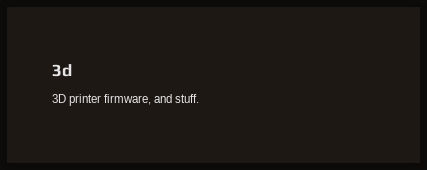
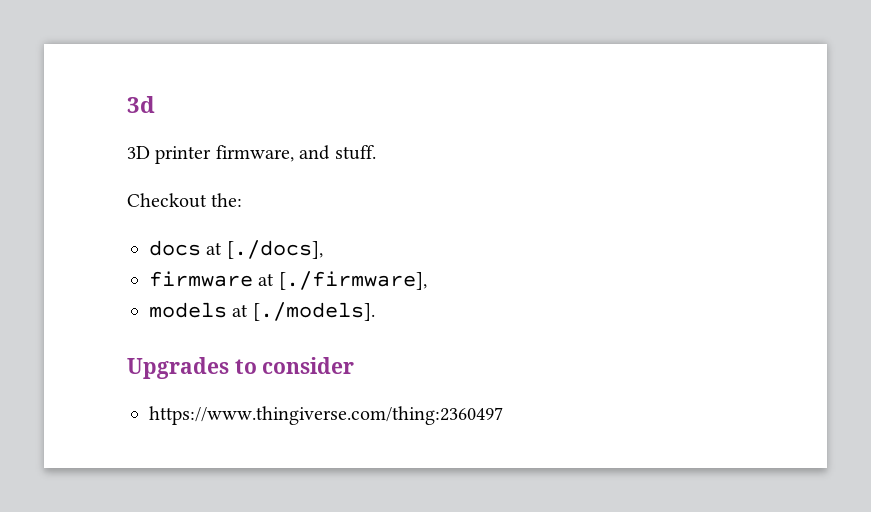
(200, 98) none -> [127,193,243,208] [149,240,323,259] [149,271,427,290] [149,302,375,321] [127,357,355,379] [149,406,503,425] // Checkout the: // docs at [./docs], // firmware at [./firmware], // models at [./models]. // Upgrades to consider // https://www.thingiverse.com/thing:2360497

